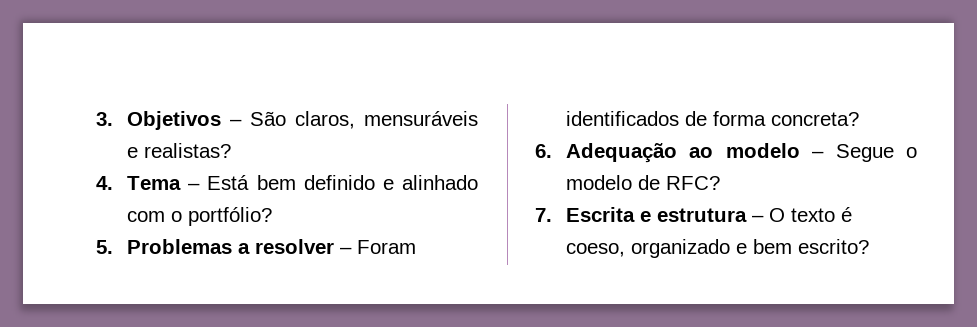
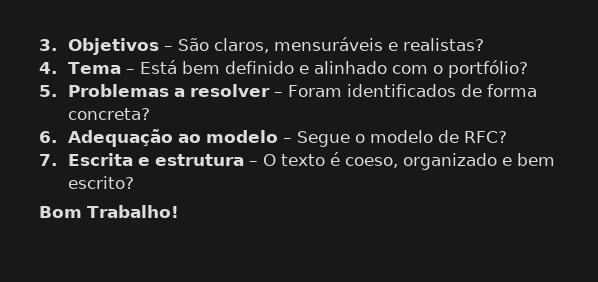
(870, 246) none -> [39,205,179,218] // Bom Trabalho!

